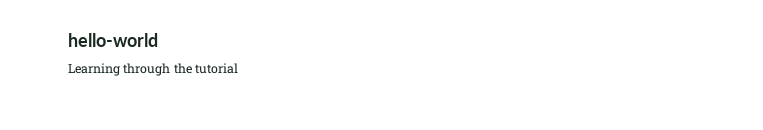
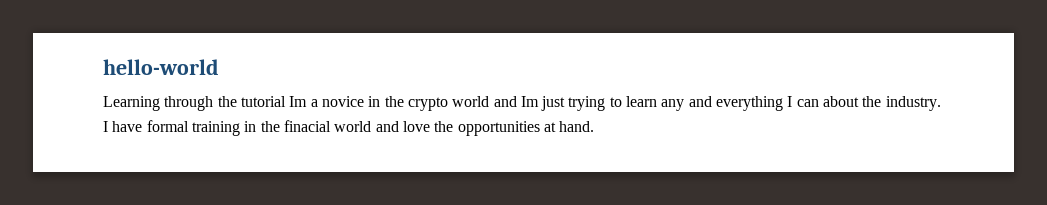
(239, 68) none -> [289,96,941,111] [103,120,595,136] Im a novice in the crypto world and Im just trying to learn any and everything I can about the industry. I have formal training in the finacial world and love the opportunities at hand.

